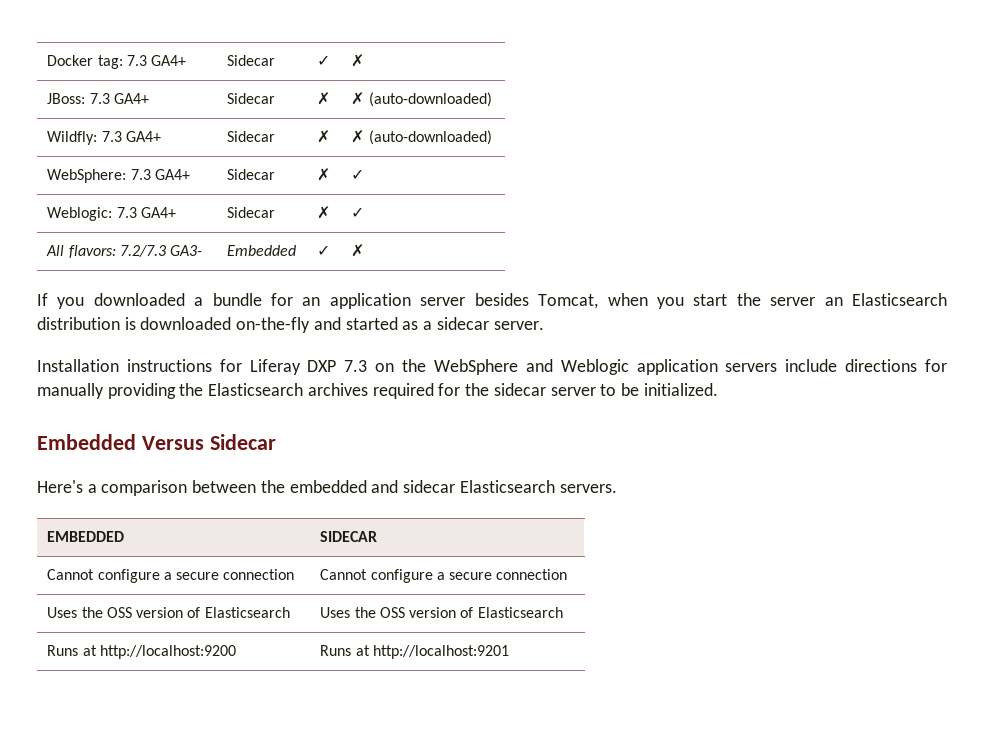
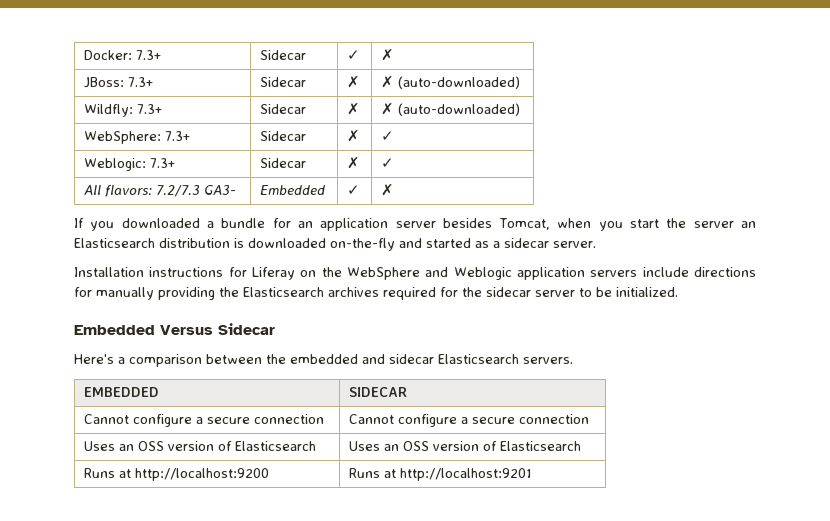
[47,55,187,69] Docker tag: 7.3 GA4+ -> [84,50,162,60] Docker: 7.3+
[89,93,149,104] 7.3 GA4+ -> [128,77,154,87] 7.3+
[101,131,161,142] 7.3 GA4+ -> [137,104,163,114] 7.3+
[130,169,190,180] 7.3 GA4+ -> [165,131,191,141] 7.3+
[116,207,176,218] 7.3 GA4+ -> [150,158,176,168] 7.3+
[307,360,368,372] DXP 7.3 -> (295, 273) none
[81,607,103,618] the -> [119,444,135,451] an
[354,607,376,618] the -> [384,444,400,451] an

